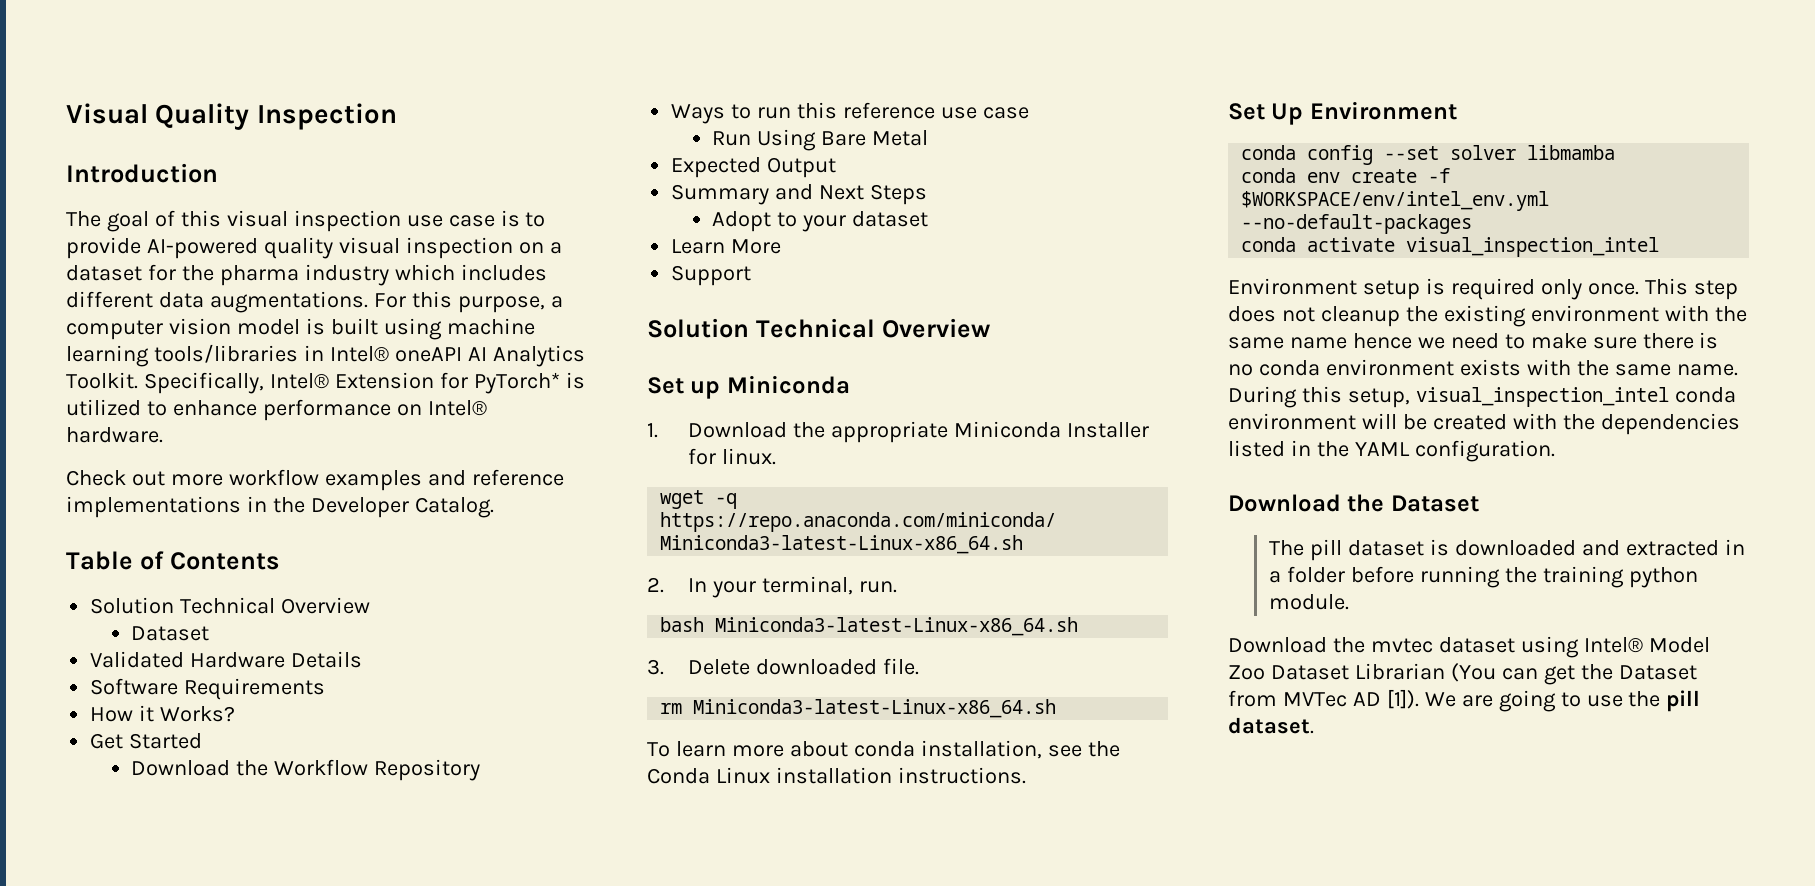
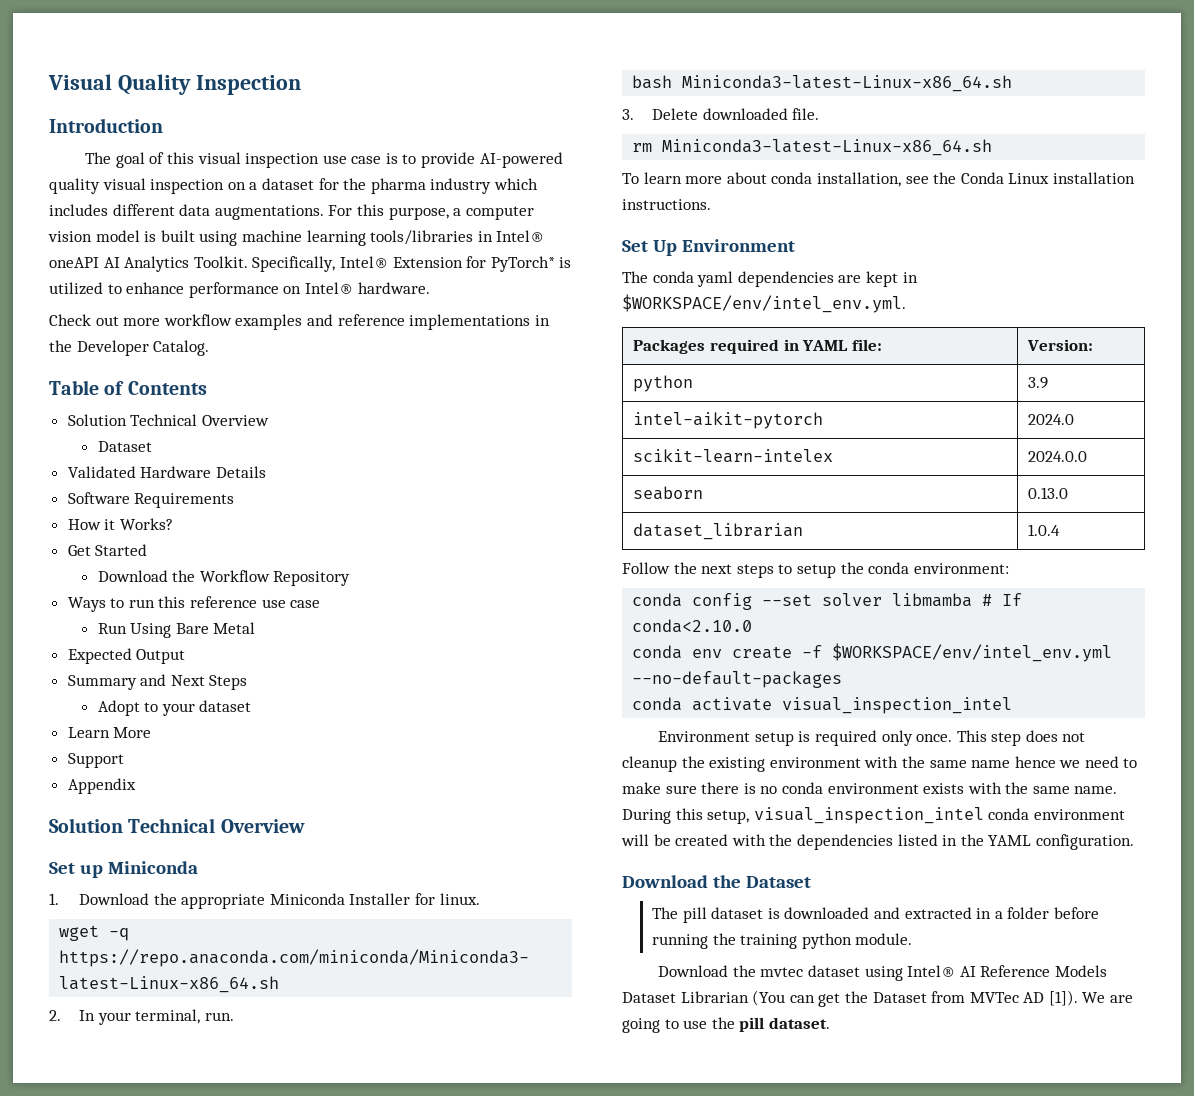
(752, 275) none -> [67,778,136,794] // Appendix
(1457, 110) none -> [622,271,918,287] [622,294,906,313] [633,339,882,354] [1027,339,1094,351] [633,375,694,392] [1028,377,1049,389] [633,412,824,429] [1028,414,1075,425] [633,449,834,463] [1028,451,1088,462] [633,486,704,500] [1028,487,1069,499] [633,523,804,540] [1028,524,1061,536] [622,562,1009,578] // The conda yaml dependencies are kept in $WORKSPACE/env/intel_env.yml. // Packages required in YAML file: | Version: // python | 3.9 // intel-aikit-pytorch | 2024.0 // scikit-learn-intelex | 2024.0.0 // seaborn | 0.13.0 // dataset_librarian | 1.0.4 // Follow the next steps to setup the conda environment:
(1616, 152) none -> [982,593,1023,606] [632,619,753,633] # If conda<2.10.0
[1648,637,1710,653] [1228,665,1265,680] Model Zoo -> [959,965,1107,977] AI Reference Models

